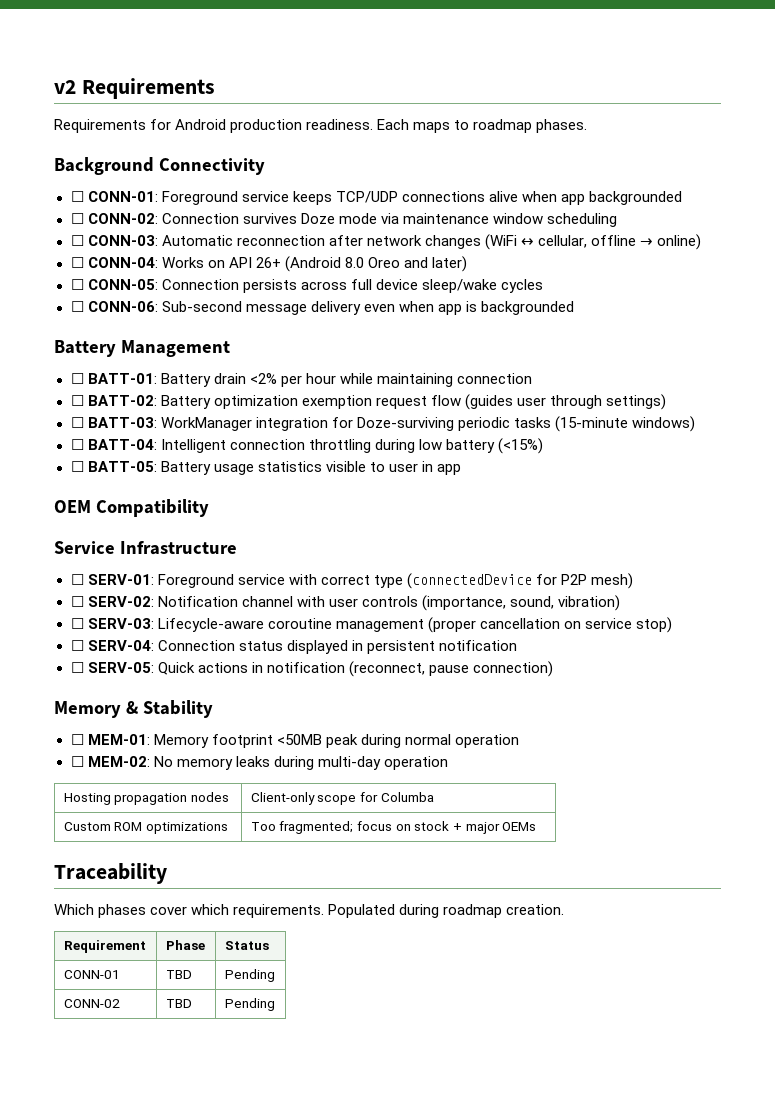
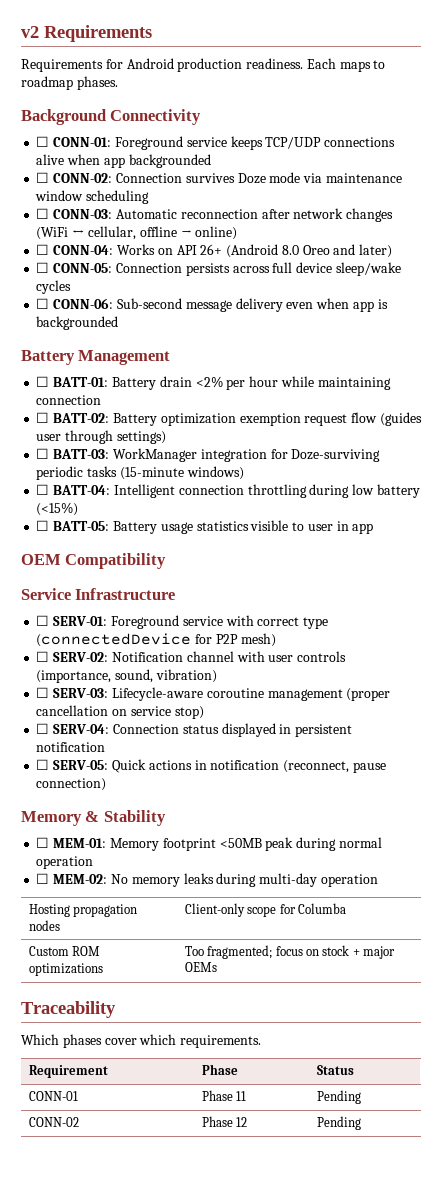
[328,904,565,918] Populated during roadmap creation. -> (262, 1041) none
[165,970,192,979] TBD -> [201,1090,247,1101] Phase 11
[165,999,192,1008] TBD -> [201,1116,248,1127] Phase 12

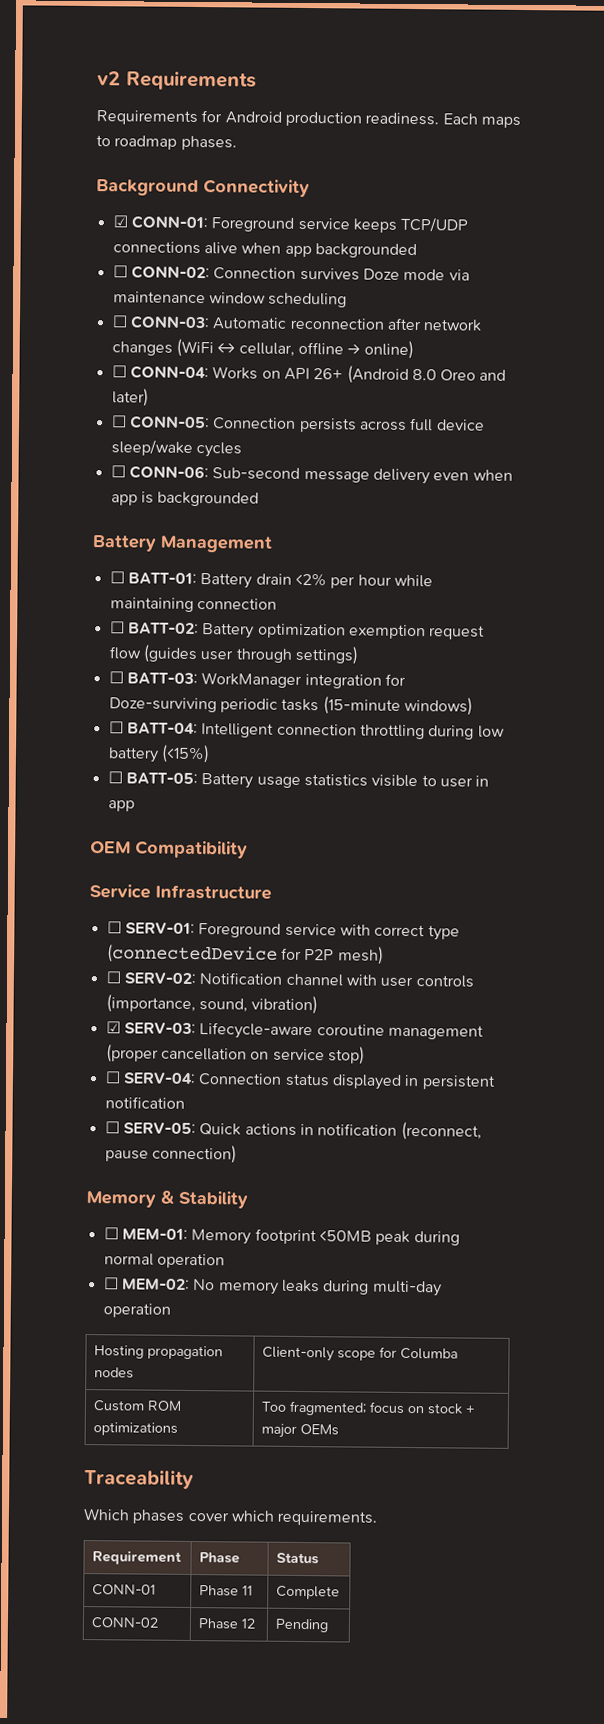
[36,136,50,147] ☐ -> [112,215,128,228] ☑
[36,687,50,698] ☐ -> [105,1021,121,1034] ☑
[316,1090,361,1104] Pending -> [276,1585,341,1600] Complete

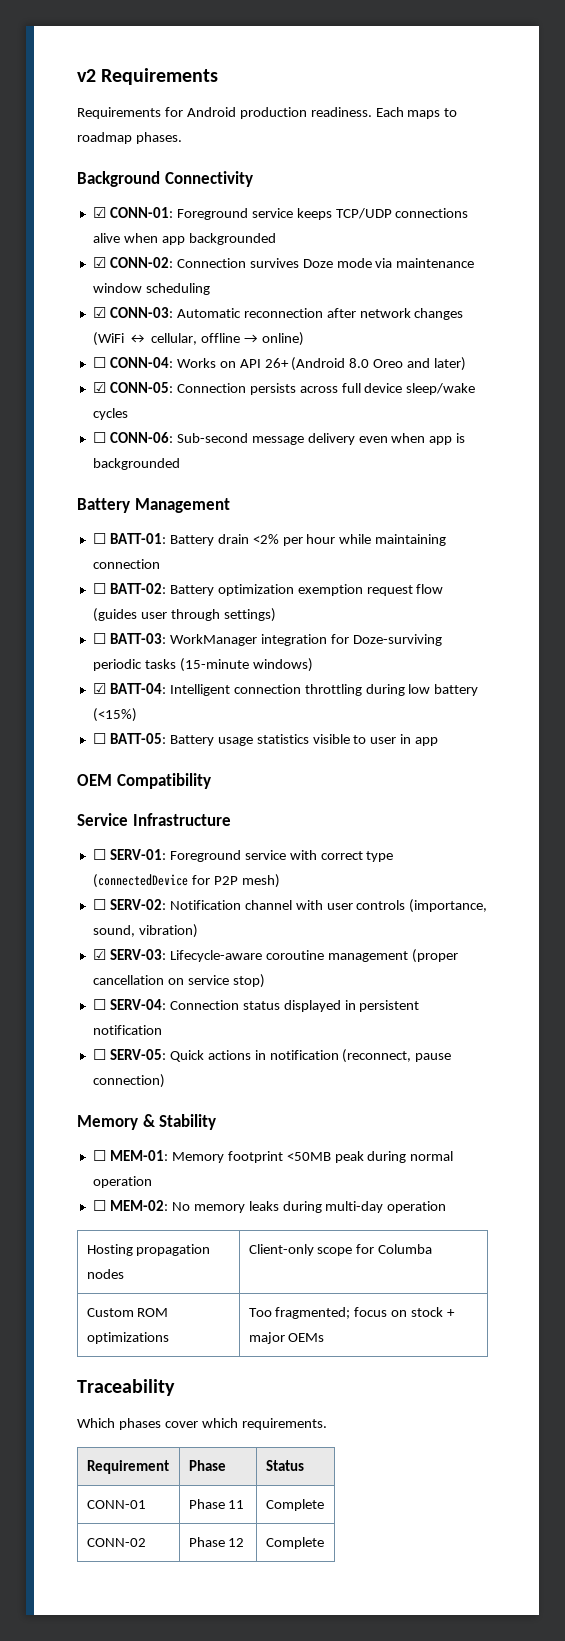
[112,265,128,278] ☐ -> [92,257,106,268] ☑
[111,315,128,328] ☐ -> [92,307,106,318] ☑
[111,415,127,428] ☐ -> [92,382,106,393] ☑
[108,721,124,734] ☐ -> [92,683,106,694] ☑
[275,1618,329,1633] Pending -> [265,1537,324,1549] Complete

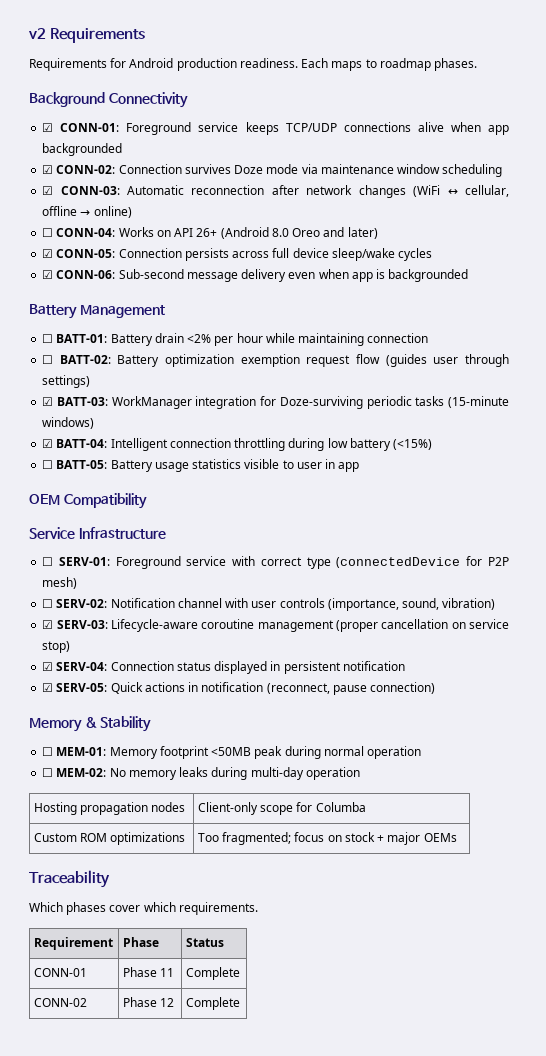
[92,432,106,443] ☐ -> [42,270,54,279] ☑
[92,633,106,644] ☐ -> [42,397,54,406] ☑
[92,999,106,1010] ☐ -> [42,662,54,671] ☑
[92,1049,106,1060] ☐ -> [42,683,54,692] ☑

